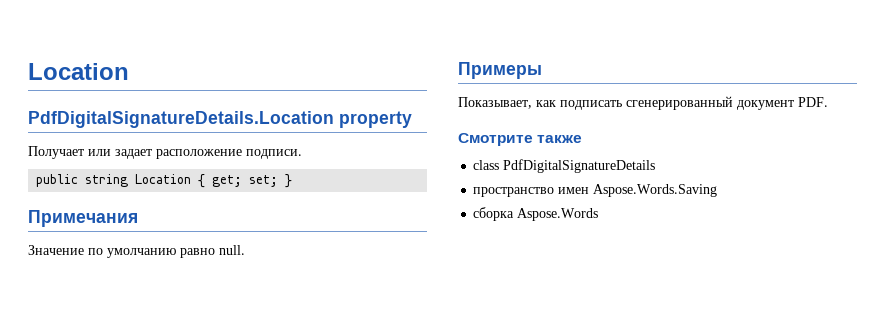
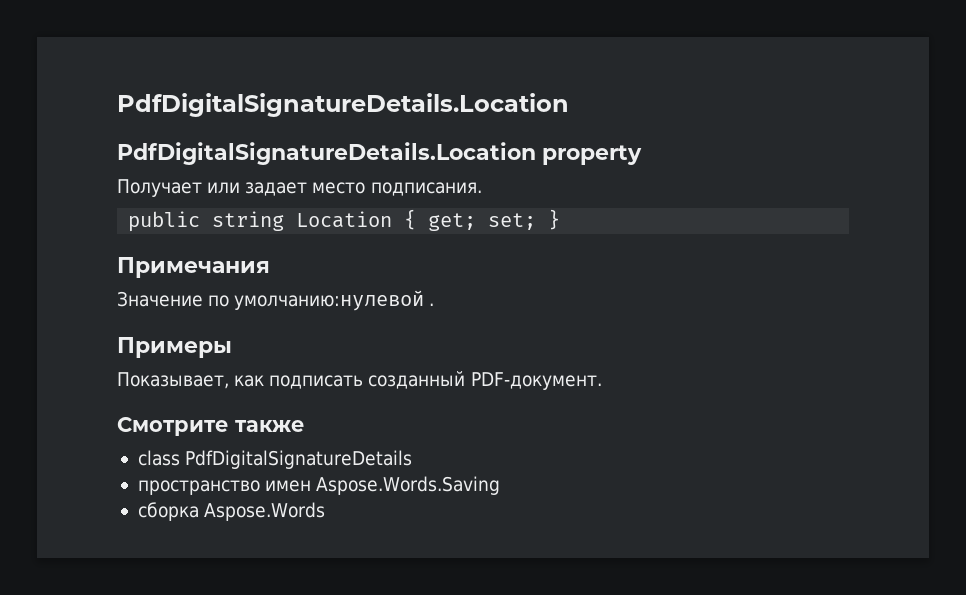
[28,63,129,80] Location -> [117,93,569,117] PdfDigitalSignatureDetails.Location
[156,149,302,159] расположение подписи. -> [312,182,482,196] место подписания.
[107,245,245,258] умолчанию равно null. -> [234,290,435,311] умолчанию:нулевой .
[626,96,828,110] сгенерированный документ PDF. -> [368,371,602,390] созданный PDF-документ.

